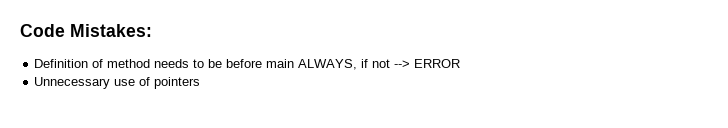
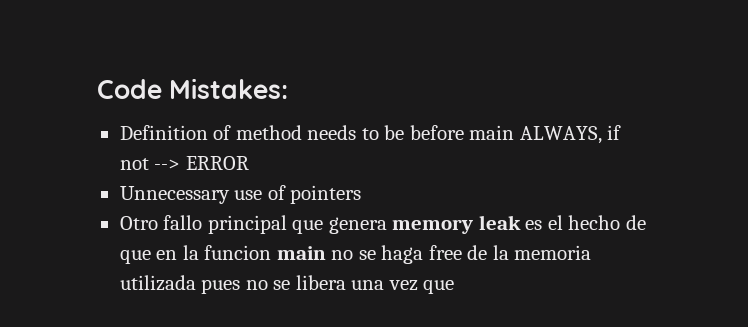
(201, 83) none -> [119,215,646,234] [119,245,592,264] [119,275,455,294] // Otro fallo principal que genera memory leak es el hecho de que en la funcion main no se haga free de la memoria utilizada pues no se libera una vez que

